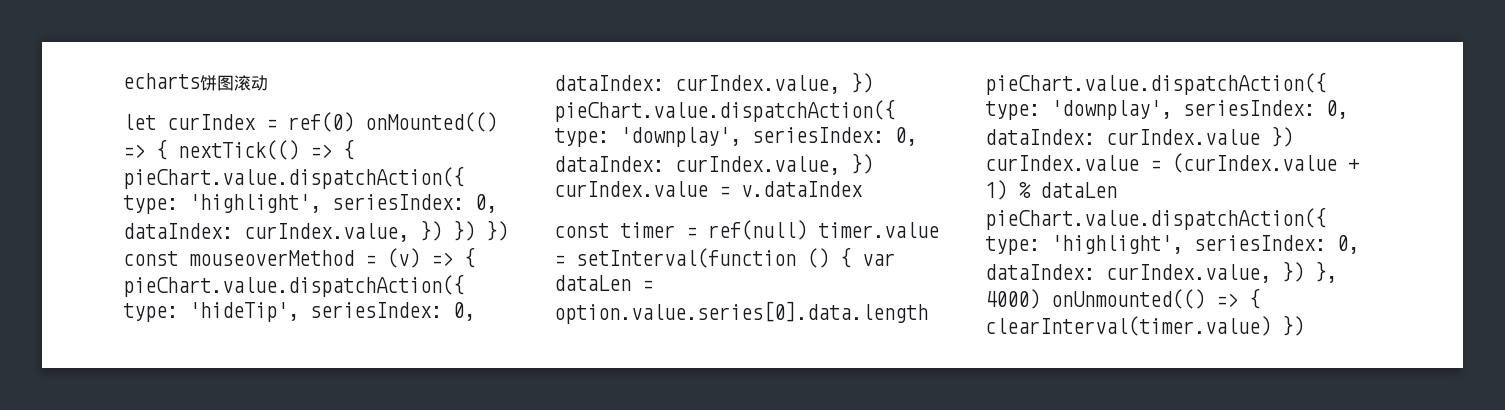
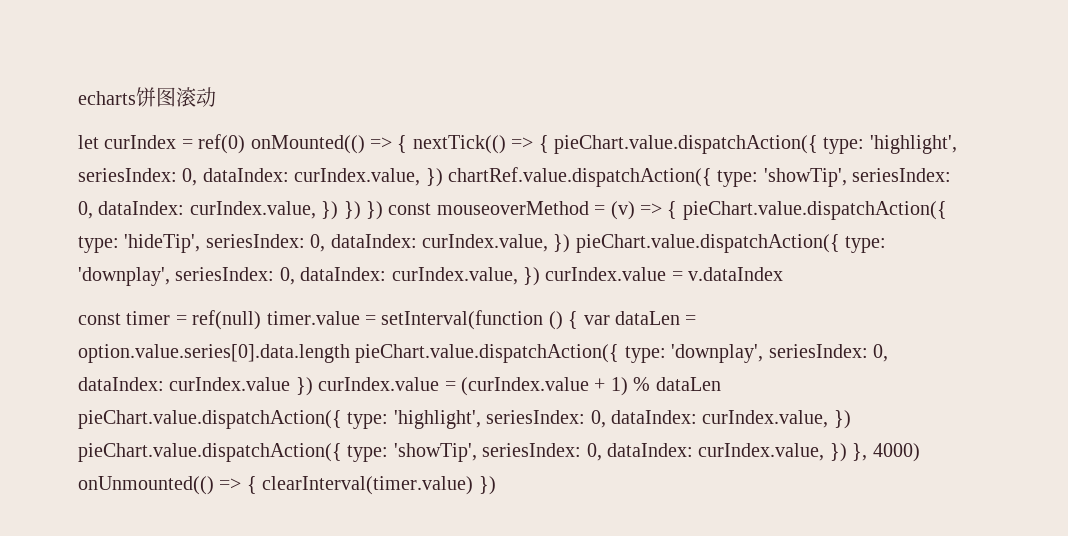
(442, 230) none -> [448,167,952,187] [78,201,339,220] chartRef.value.dispatchAction({ type: 'showTip', seriesIndex: 0, dataIndex: curIndex.value, })
(1304, 271) none -> [78,443,847,462] pieChart.value.dispatchAction({ type: 'showTip', seriesIndex: 0, dataIndex: curIndex.value, })

